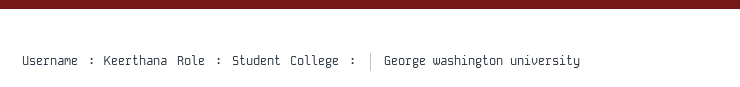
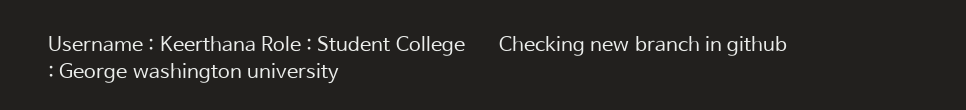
(580, 61) none -> [499,36,788,56] // Checking new branch in github

